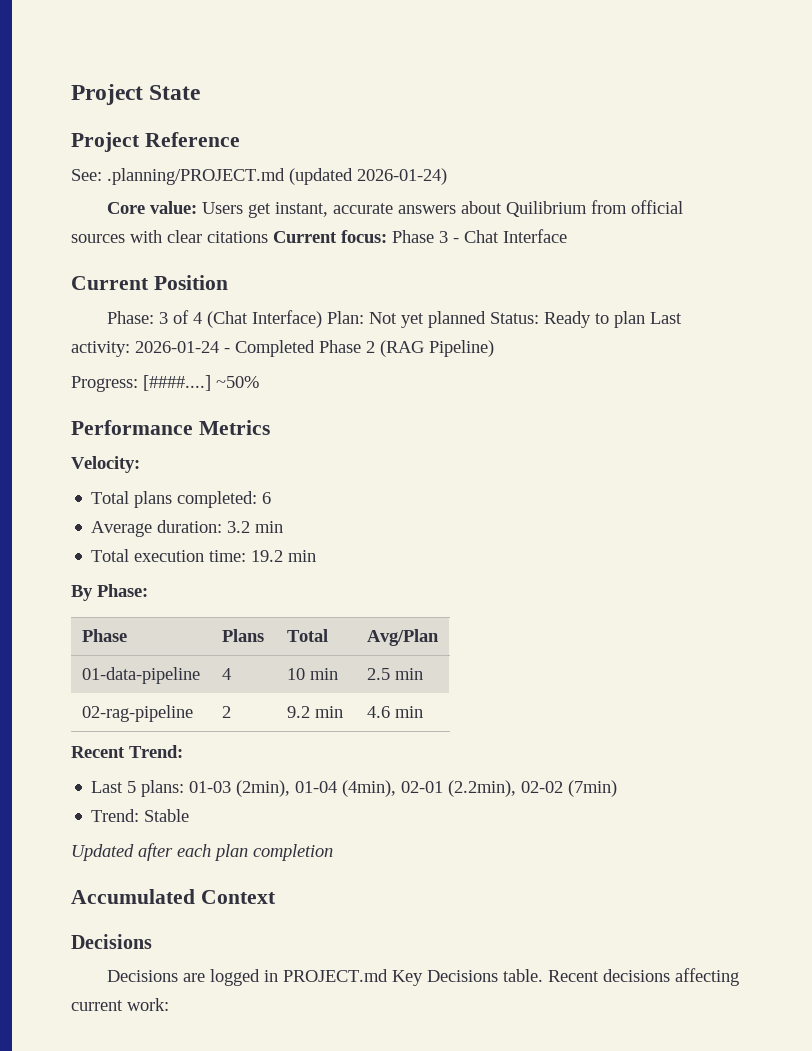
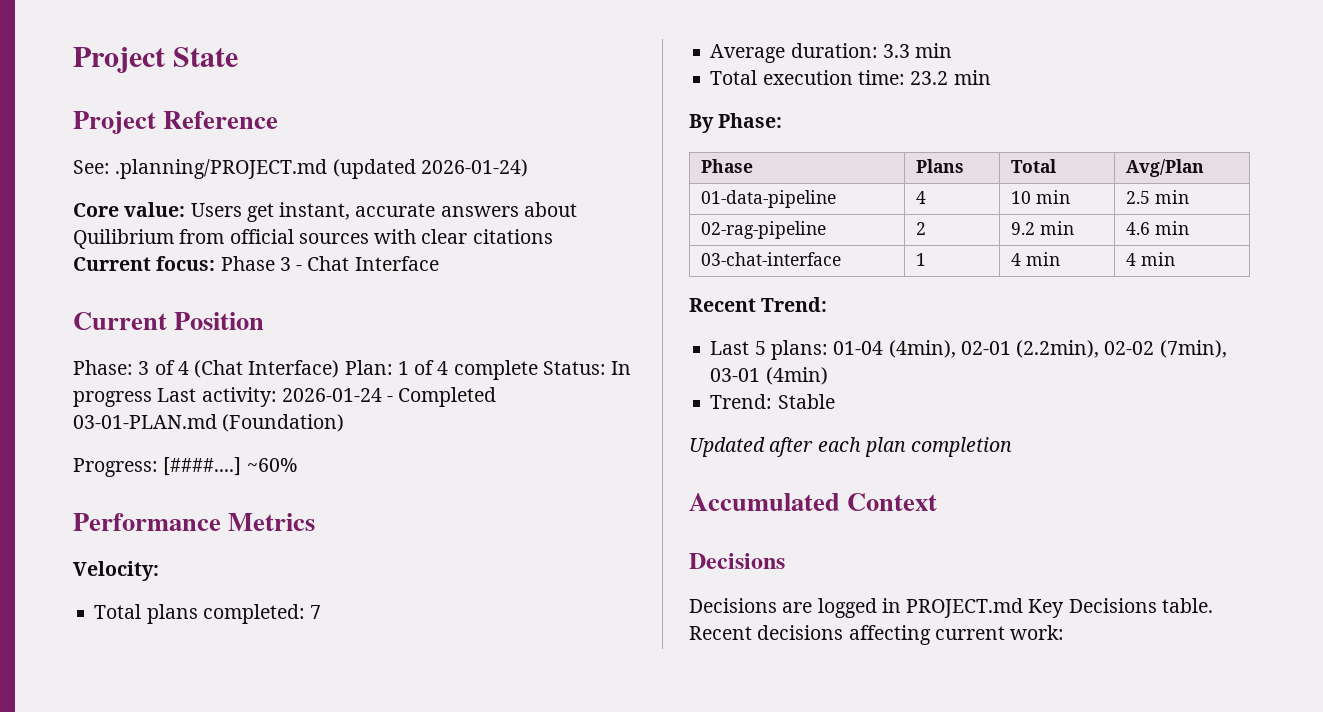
[369,311,646,328] Not yet planned Status: Ready to plan -> [397,360,632,380] [73,391,152,407] 1 of 4 complete Status: In progress
[319,340,494,357] Phase 2 (RAG Pipeline) -> [73,414,345,432] 03-01-PLAN.md (Foundation)
[216,376,259,388] ~50% -> [246,458,297,472] ~60%
[262,492,272,504] 6 -> [310,605,322,619] 7
[227,521,251,533] 3.2 -> [882,44,910,58] 3.3
[251,550,284,562] 19.2 -> [910,71,949,85] 23.2
(423, 712) none -> [700,252,841,266] [915,253,926,266] [1010,252,1060,266] [1125,252,1175,266] // 03-chat-interface | 1 | 4 min | 4 min
[189,780,291,797] 01-03 (2min), -> (828, 350) none
[568,780,618,797] (7min) -> [1159,340,1227,358] [710,367,828,385] (7min), 03-01 (4min)

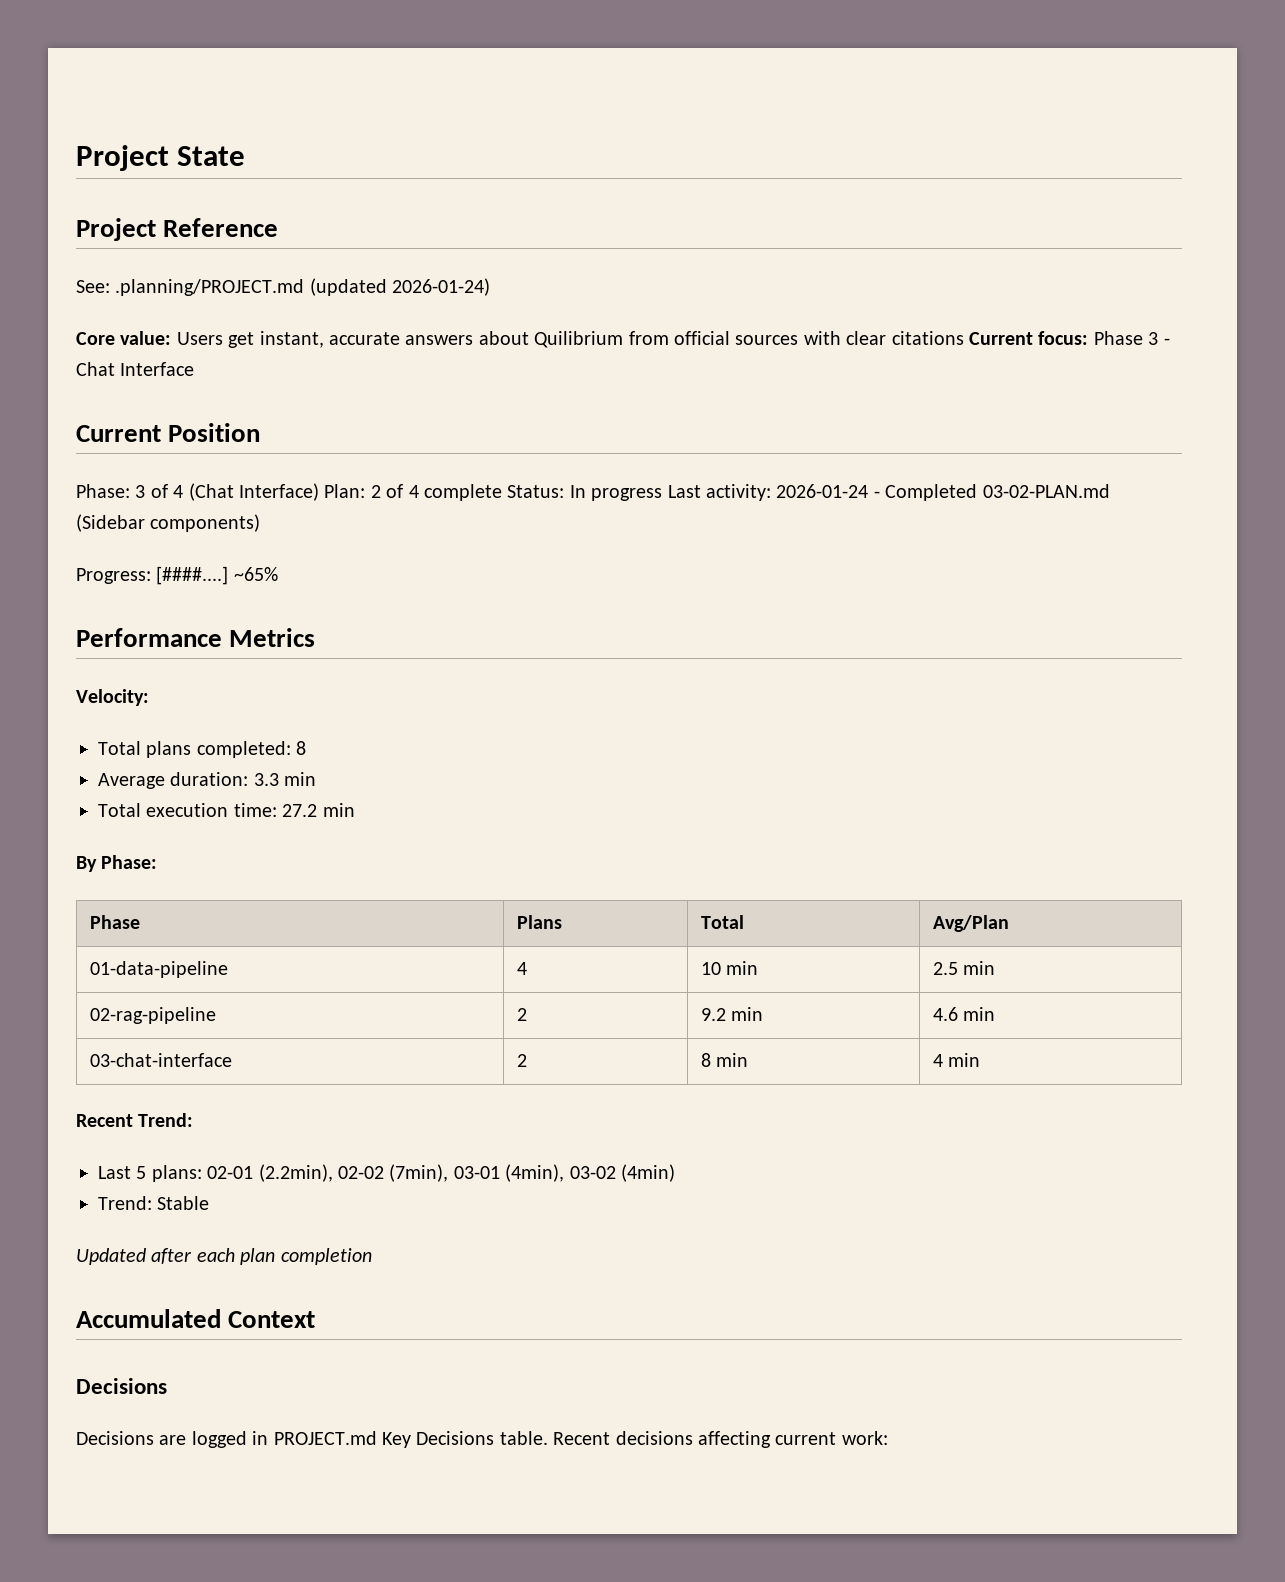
[397,361,409,375] 1 -> [370,485,381,498] 2
[73,414,345,432] 03-01-PLAN.md (Foundation) -> [982,484,1110,498] [76,514,261,532] 03-02-PLAN.md (Sidebar components)
[246,458,297,472] ~60% -> [233,567,278,581] ~65%
[310,605,322,619] 7 -> [296,741,307,755] 8
[910,71,949,85] 23.2 -> [282,804,318,817] 27.2
[915,253,926,266] [1010,253,1021,266] 1 | 4 -> [516,1054,527,1067] [700,1053,711,1067] 2 | 8
[833,340,956,358] 01-04 (4min), -> (202, 1173) none
(761, 375) none -> [505,1164,616,1182] (4min), 03-02

